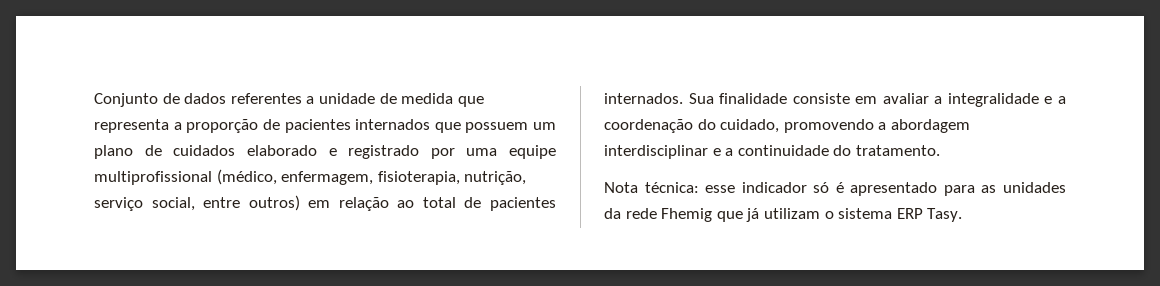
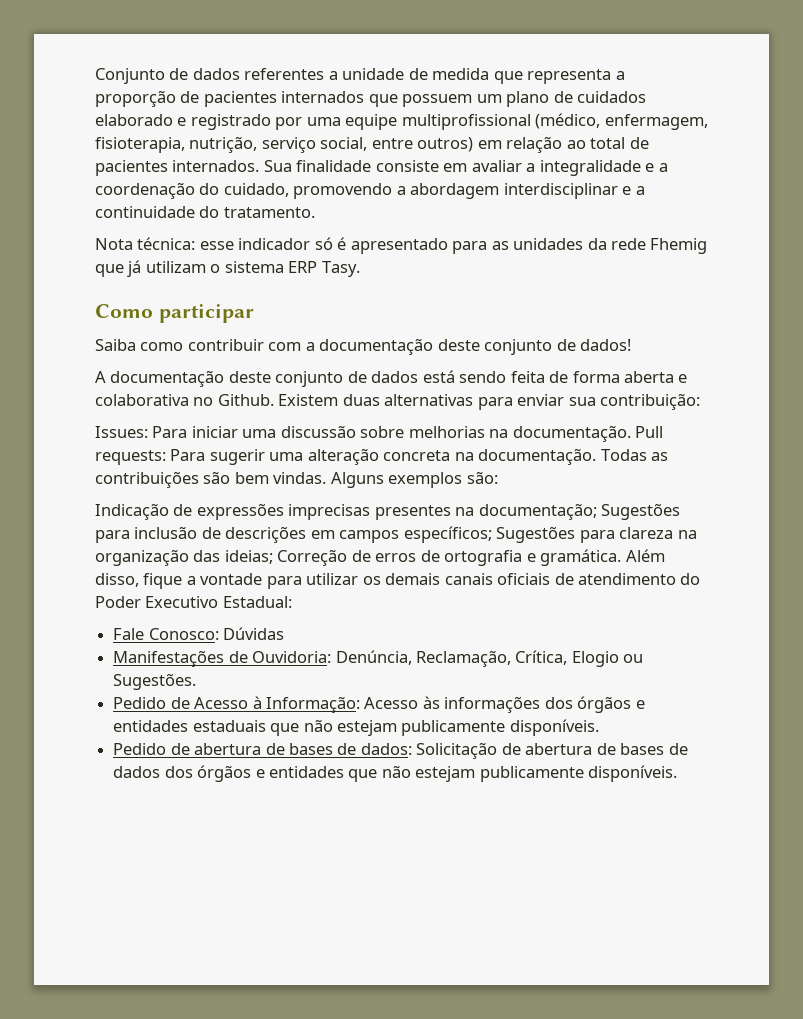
(963, 215) none -> [95,304,254,323] [95,338,632,355] [95,370,688,387] [95,393,701,410] [95,425,664,442] [95,448,669,465] [95,471,498,488] [95,503,681,520] [95,526,697,543] [95,549,665,566] [95,573,701,589] [95,596,292,608] [113,627,285,640] [113,650,644,667] [113,673,197,690] [113,696,645,713] [113,719,599,736] [113,742,688,759] [113,765,678,782] // Como participar // Saiba como contribuir com a documentação deste conjunto de dados! // A documentação deste conjunto de dados está sendo feita de forma aberta e colaborativa no Github. Existem duas alternativas para enviar sua contribuição: // Issues: Para iniciar uma discussão sobre melhorias na documentação. Pull requests: Para sugerir uma alteração concreta na documentação. Todas as contribuições são bem vindas. Alguns exemplos são: // Indicação de expressões imprecisas presentes na documentação; Sugestões para inclusão de descrições em campos específicos; Sugestões para clareza na organização das ideias; Correção de erros de ortografia e gramática. Além disso, fique a vontade para utilizar os demais canais oficiais de atendimento do Poder Executivo Estadual: // Fale Conosco: Dúvidas // Manifestações de Ouvidoria: Denúncia, Reclamação, Crítica, Elogio ou Sugestões. // Pedido de Acesso à Informação: Acesso às informações dos órgãos e entidades estaduais que não estejam publicamente disponíveis. // Pedido de abertura de bases de dados: Solicitação de abertura de bases de dados dos órgãos e entidades que não estejam publicamente disponíveis.

